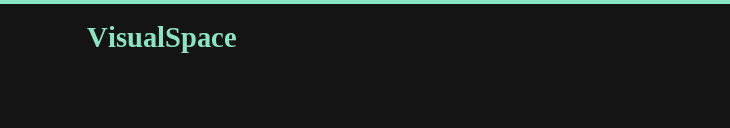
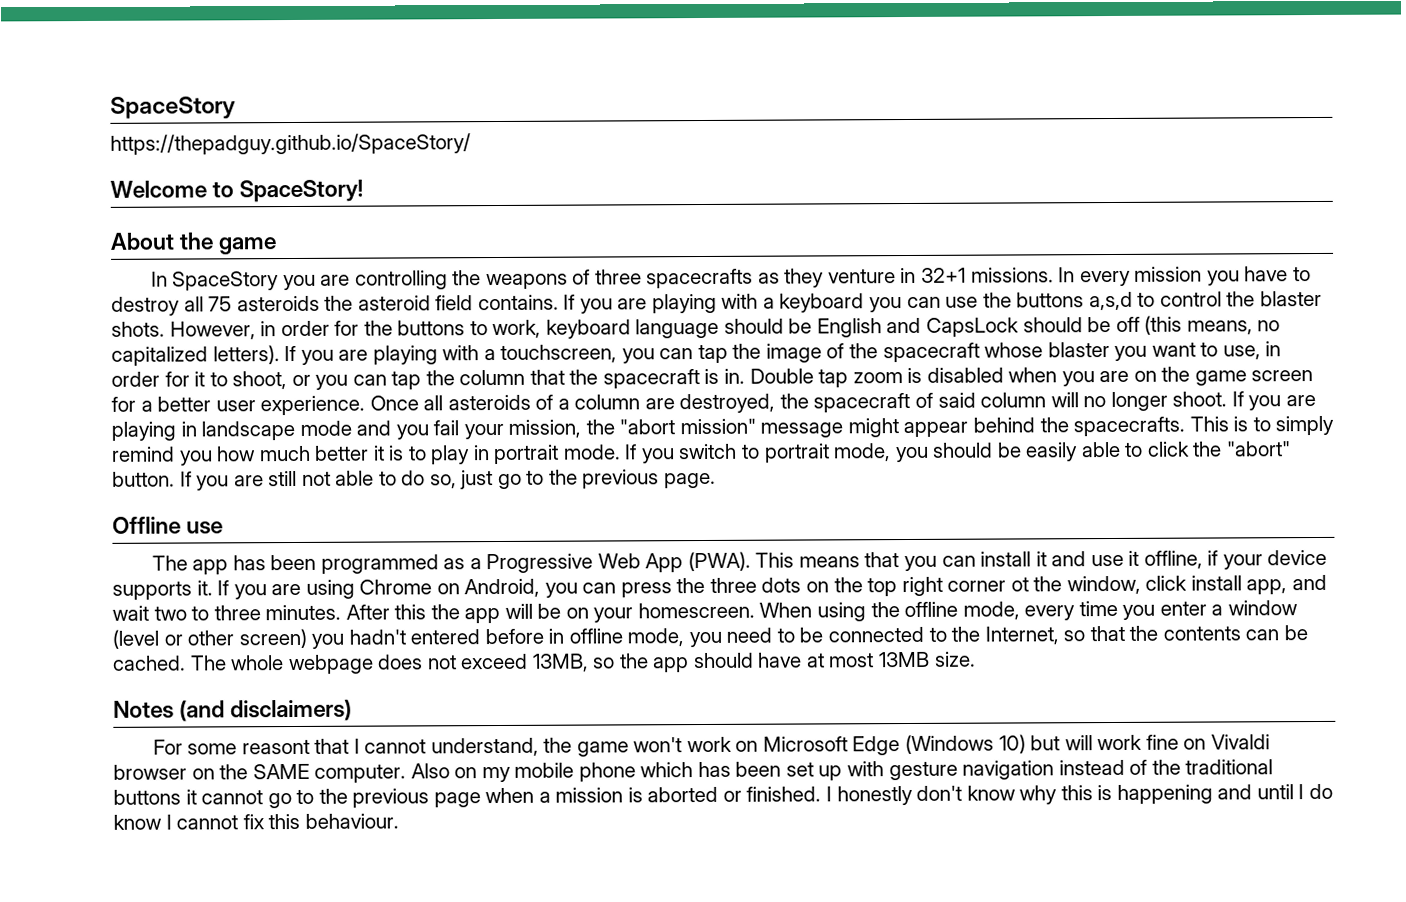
[87,26,237,53] VisualSpace -> [110,96,236,119] [110,133,471,155] [110,179,364,203] [110,232,278,255] [150,266,1311,291] [111,290,1322,316] [111,315,1281,340] [111,341,1282,366] [111,366,1314,390] [111,391,1316,416] [111,415,1335,441] [111,441,1291,466] [112,469,717,491] [112,516,224,535] [151,549,1328,575] [112,574,1327,600] [112,600,1298,624] [112,625,1308,649] [112,651,976,675] [113,699,353,722] [152,734,1270,757] [113,759,1274,783] [113,783,1333,809] [113,813,399,830] SpaceStory // https://thepadguy.github.io/SpaceStory/ // Welcome to SpaceStory! // About the game // In SpaceStory you are controlling the weapons of three spacecrafts as they venture in 32+1 missions. In every mission you have to destroy all 75 asteroids the asteroid field contains. If you are playing with a keyboard you can use the buttons a,s,d to control the blaster shots. However, in order for the buttons to work, keyboard language should be English and CapsLock should be off (this means, no capitalized letters). If you are playing with a touchscreen, you can tap the image of the spacecraft whose blaster you want to use, in order for it to shoot, or you can tap the column that the spacecraft is in. Double tap zoom is disabled when you are on the game screen for a better user experience. Once all asteroids of a column are destroyed, the spacecraft of said column will no longer shoot. If you are playing in landscape mode and you fail your mission, the "abort mission" message might appear behind the spacecrafts. This is to simply remind you how much better it is to play in portrait mode. If you switch to portrait mode, you should be easily able to click the "abort" button. If you are still not able to do so, just go to the previous page. // Offline use // The app has been programmed as a Progressive Web App (PWA). This means that you can install it and use it offline, if your device supports it. If you are using Chrome on Android, you can press the three dots on the top right corner ot the window, click install app, and wait two to three minutes. After this the app will be on your homescreen. When using the offline mode, every time you enter a window (level or other screen) you hadn't entered before in offline mode, you need to be connected to the Internet, so that the contents can be cached. The whole webpage does not exceed 13MB, so the app should have at most 13MB size. // Notes (and disclaimers) // For some reasont that I cannot understand, the game won't work on Microsoft Edge (Windows 10) but will work fine on Vivaldi browser on the SAME computer. Also on my mobile phone which has been set up with gesture navigation instead of the traditional buttons it cannot go to the previous page when a mission is aborted or finished. I honestly don't know why this is happening and until I do know I cannot fix this behaviour.

